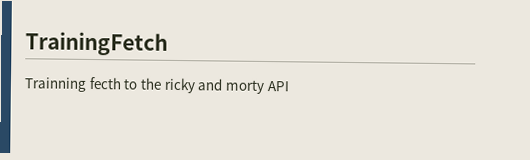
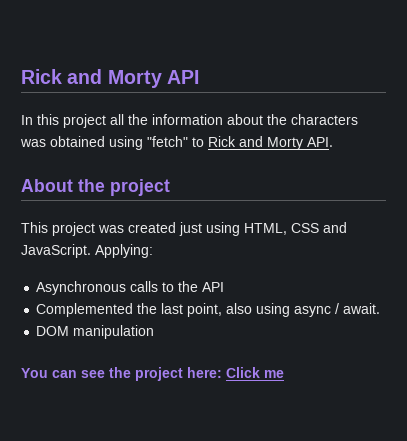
[25,31,168,56] [24,76,289,94] TrainingFetch // Trainning fecth to the ricky and morty API -> [21,69,199,88] [21,114,358,128] [20,136,333,150] [21,179,170,196] [21,222,347,236] [21,244,153,258] [36,281,225,295] [36,303,381,317] [36,325,155,339] [21,367,284,381] Rick and Morty API // In this project all the information about the characters was obtained using "fetch" to Rick and Morty API. // About the project // This project was created just using HTML, CSS and JavaScript. Applying: // Asynchronous calls to the API // Complemented the last point, also using async / await. // DOM manipulation // You can see the project here: Click me

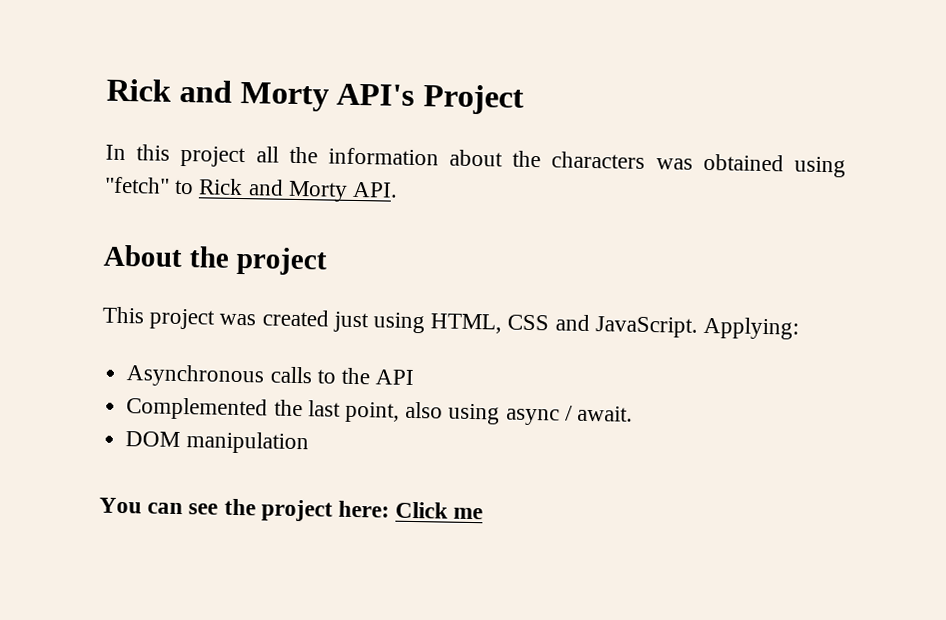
[21,69,199,88] Rick and Morty API -> [106,78,525,115] Rick and Morty API's Project

